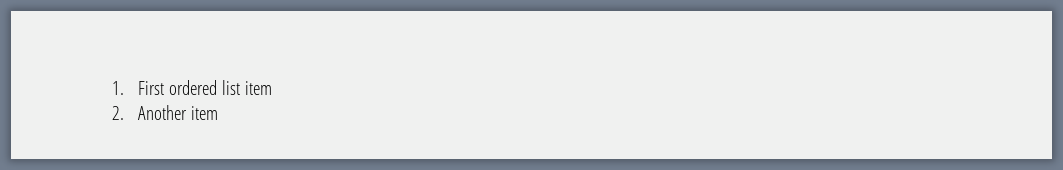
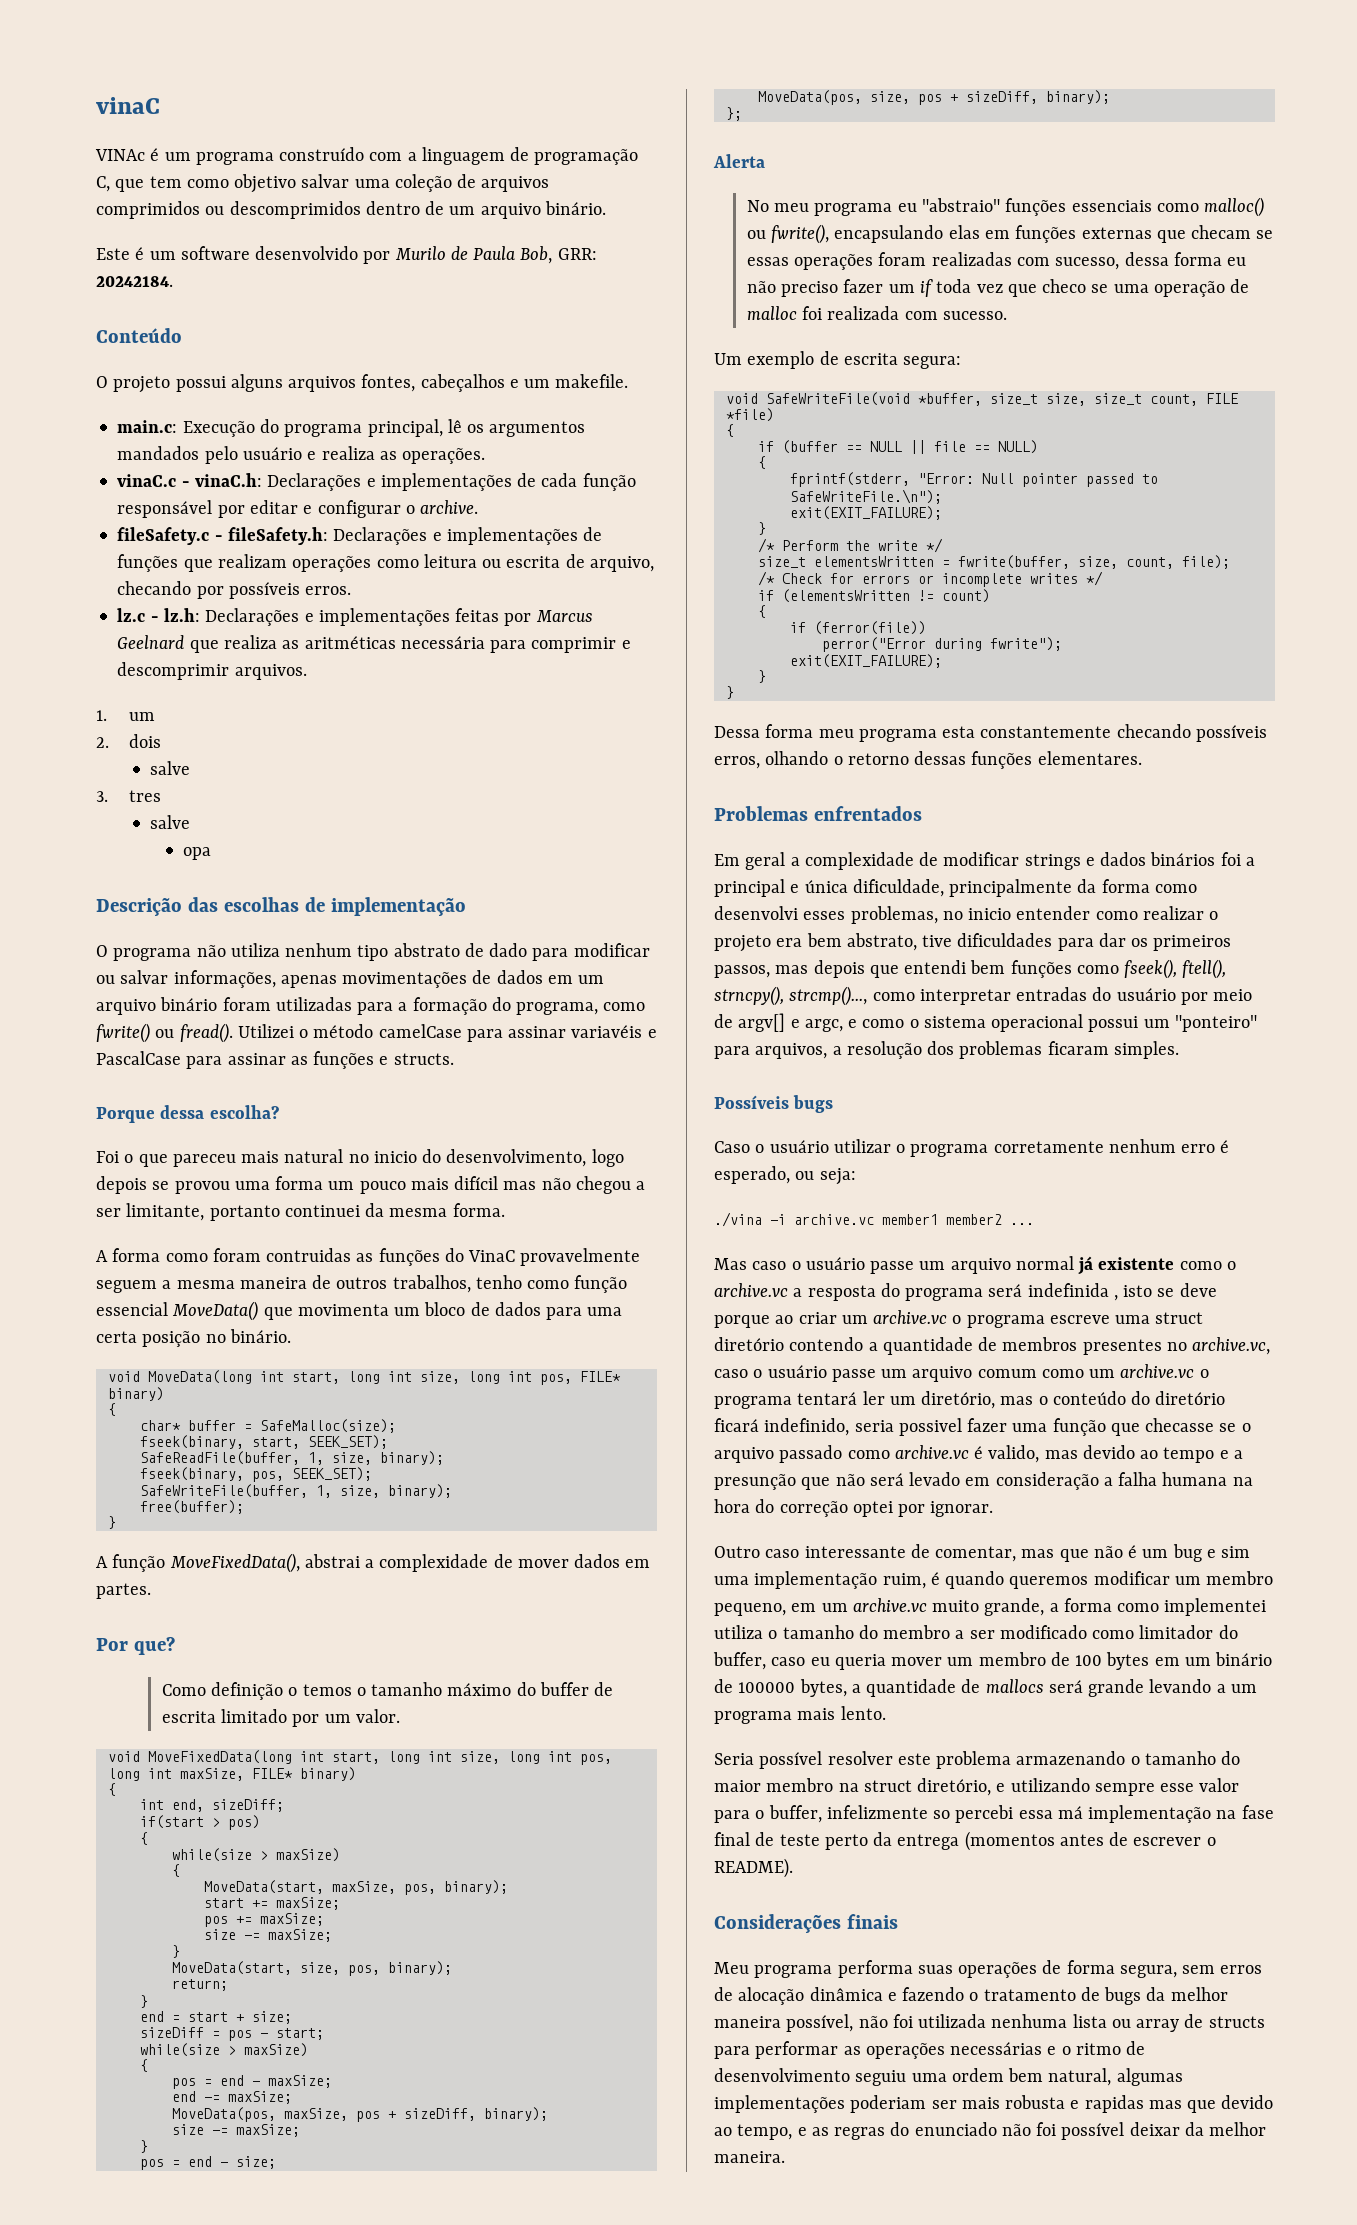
[112,80,273,95] [112,105,219,120] 1. First ordered list item // 2. Another item -> [96,97,160,114] [95,147,639,165] [96,174,550,193] [96,201,606,219] [96,246,597,264] [96,276,173,287] [96,328,182,343] [96,374,629,393] [117,419,586,437] [117,446,486,464] [117,473,636,491] [117,500,479,518] [117,527,603,545] [117,554,654,572] [117,581,352,599] [117,608,593,626] [117,635,631,653] [117,662,307,680] [96,710,155,721] [96,734,161,748] [150,761,191,775] [96,790,161,802] [150,815,191,829] [183,847,212,860] [96,897,466,916] [96,943,650,961] [96,970,605,988] [96,997,646,1015] [96,1023,657,1043] [96,1051,454,1069] [96,1105,279,1123] [96,1149,624,1167] [96,1176,646,1194] [96,1203,505,1221] [96,1248,641,1266] [96,1275,628,1293] [96,1301,623,1321] [96,1329,291,1347] [107,1370,621,1385] [107,1387,164,1401] [107,1403,116,1416] [139,1419,396,1433] [139,1435,388,1449] [139,1451,444,1465] [139,1467,372,1482] [139,1484,452,1498] [139,1500,244,1514] [107,1516,116,1529] [96,1553,651,1573] [96,1583,151,1599] [96,1636,175,1655] [161,1682,614,1700] [161,1709,400,1727] [107,1750,612,1765] [107,1767,356,1781] [107,1783,116,1796] [139,1799,284,1812] [139,1815,260,1830] [139,1832,148,1845] [171,1848,340,1862] [171,1864,180,1877] [203,1880,508,1895] [203,1897,340,1910] [203,1913,324,1927] [203,1929,332,1942] [171,1945,180,1958] [171,1961,452,1976] [171,1979,228,1991] [139,1995,148,2008] [139,2011,292,2024] [139,2027,324,2041] [139,2043,308,2057] [139,2059,148,2072] [171,2075,332,2089] [171,2091,292,2104] [171,2107,548,2122] [171,2124,300,2137] [139,2140,148,2153] [139,2156,276,2170] [757,90,1110,105] [725,107,742,121] [713,154,765,168] [746,197,1265,217] [746,224,1274,244] [746,252,1247,270] [746,279,1250,297] [746,306,1007,320] [714,351,962,369] [725,392,1238,406] [725,408,774,422] [725,424,734,437] [757,440,1038,454] [757,456,766,469] [789,472,1158,487] [789,489,942,504] [789,506,942,520] [757,522,766,535] [757,538,943,553] [757,555,1230,569] [757,571,1103,587] [757,589,990,603] [757,605,766,618] [789,621,926,635] [821,637,1062,652] [789,654,942,668] [757,670,766,683] [725,686,734,699] [714,724,1267,742] [714,751,1142,769] [714,806,922,821] [714,852,1255,870] [714,879,1197,897] [714,906,1219,924] [714,933,1232,952] [714,959,1227,979] [714,986,1253,1006] [714,1013,1257,1032] [714,1041,1179,1059] [714,1095,834,1113] [714,1139,1230,1157] [714,1166,856,1185] [714,1212,1034,1227] [714,1256,1236,1275] [714,1283,1217,1301] [714,1310,1204,1328] [714,1337,1271,1355] [714,1364,1209,1382] [714,1391,1226,1409] [714,1418,1251,1436] [714,1445,1243,1463] [714,1472,1253,1490] [714,1499,994,1517] [714,1544,1251,1562] [714,1571,1274,1589] [714,1598,1267,1616] [714,1625,1238,1639] [713,1652,1273,1670] [714,1679,1257,1697] [714,1706,886,1724] [714,1751,1241,1769] [714,1778,1240,1796] [714,1805,1274,1823] [714,1831,1216,1851] [714,1858,793,1878] [714,1914,898,1933] [714,1960,1263,1978] [714,1987,1228,2005] [714,2014,1265,2032] [714,2041,1146,2059] [714,2068,1183,2086] [714,2095,1274,2113] [714,2122,1267,2140] [714,2151,785,2163] vinaC // VINAc é um programa construído com a linguagem de programação C, que tem como objetivo salvar uma coleção de arquivos comprimidos ou descomprimidos dentro de um arquivo binário. // Este é um software desenvolvido por Murilo de Paula Bob, GRR: 20242184. // Conteúdo // O projeto possui alguns arquivos fontes, cabeçalhos e um makefile. // main.c: Execução do programa principal, lê os argumentos mandados pelo usuário e realiza as operações. // vinaC.c - vinaC.h: Declarações e implementações de cada função responsável por editar e configurar o archive. // fileSafety.c - fileSafety.h: Declarações e implementações de funções que realizam operações como leitura ou escrita de arquivo, checando por possíveis erros. // lz.c - lz.h: Declarações e implementações feitas por Marcus Geelnard que realiza as aritméticas necessária para comprimir e descomprimir arquivos. // 1. um // 2. dois // salve // 3. tres // salve // opa // Descrição das escolhas de implementação // O programa não utiliza nenhum tipo abstrato de dado para modificar ou salvar informações, apenas movimentações de dados em um arquivo binário foram utilizadas para a formação do programa, como fwrite() ou fread(). Utilizei o método camelCase para assinar variavéis e PascalCase para assinar as funções e structs. // Porque dessa escolha? // Foi o que pareceu mais natural no inicio do desenvolvimento, logo depois se provou uma forma um pouco mais difícil mas não chegou a ser limitante, portanto continuei da mesma forma. // A forma como foram contruidas as funções do VinaC provavelmente seguem a mesma maneira de outros trabalhos, tenho como função essencial MoveData() que movimenta um bloco de dados para uma certa posição no binário. // void MoveData(long int start, long int size, long int pos, FILE* binary) // { // char* buffer = SafeMalloc(size); // fseek(binary, start, SEEK_SET); // SafeReadFile(buffer, 1, size, binary); // fseek(binary, pos, SEEK_SET); // SafeWriteFile(buffer, 1, size, binary); // free(buffer); // } // A função MoveFixedData(), abstrai a complexidade de mover dados em partes. // Por que? // Como definição o temos o tamanho máximo do buffer de escrita limitado por um valor. // void MoveFixedData(long int start, long int size, long int pos, long int maxSize, FILE* binary) // { // int end, sizeDiff; // if(start > pos) // { // while(size > maxSize) // { // MoveData(start, maxSize, pos, binary); // start += maxSize; // pos += maxSize; // size -= maxSize; // } // MoveData(start, size, pos, binary); // return; // } // end = start + size; // sizeDiff = pos - start; // while(size > maxSize) // { // pos = end - maxSize; // end -= maxSize; // MoveData(pos, maxSize, pos + sizeDiff, binary); // size -= maxSize; // } // pos = end - size; // MoveData(pos, size, pos + sizeDiff, binary); // }; // Alerta // No meu programa eu "abstraio" funções essenciais como malloc() ou fwrite(), encapsulando elas em funções externas que checam se essas operações foram realizadas com sucesso, dessa forma eu não preciso fazer um if toda vez que checo se uma operação de malloc foi realizada com sucesso. // Um exemplo de escrita segura: // void SafeWriteFile(void *buffer, size_t size, size_t count, FILE *file) // { // if (buffer == NULL || file == NULL) // { // fprintf(stderr, "Error: Null pointer passed to SafeWriteFile.\n"); // exit(EXIT_FAILURE); // } // /* Perform the write */ // size_t elementsWritten = fwrite(buffer, size, count, file); // /* Check for errors or incomplete writes */ // if (elementsWritten != count) // { // if (ferror(file)) // perror("Error during fwrite"); // exit(EXIT_FAILURE); // } // } // Dessa forma meu programa esta constantemente checando possíveis erros, olhando o retorno dessas funções elementares. // Problemas enfrentados // Em geral a complexidade de modificar strings e dados binários foi a principal e única dificuldade, principalmente da forma como desenvolvi esses problemas, no inicio entender como realizar o projeto era bem abstrato, tive dificuldades para dar os primeiros passos, mas depois que entendi bem funções como fseek(), ftell(), strncpy(), strcmp()..., como interpretar entradas do usuário por meio de argv[] e argc, e como o sistema operacional possui um "ponteiro" para arquivos, a resolução dos problemas ficaram simples. // Possíveis bugs // Caso o usuário utilizar o programa corretamente nenhum erro é esperado, ou seja: // ./vina -i archive.vc member1 member2 ... // Mas caso o usuário passe um arquivo normal já existente como o archive.vc a resposta do programa será indefinida , isto se deve porque ao criar um archive.vc o programa escreve uma struct diretório contendo a quantidade de membros presentes no archive.vc, caso o usuário passe um arquivo comum como um archive.vc o programa tentará ler um diretório, mas o conteúdo do diretório ficará indefinido, seria possivel fazer uma função que checasse se o arquivo passado como archive.vc é valido, mas devido ao tempo e a presunção que não será levado em consideração a falha humana na hora do correção optei por ignorar. // Outro caso interessante de comentar, mas que não é um bug e sim uma implementação ruim, é quando queremos modificar um membro pequeno, em um archive.vc muito grande, a forma como implementei utiliza o tamanho do membro a ser modificado como limitador do buffer, caso eu queria mover um membro de 100 bytes em um binário de 100000 bytes, a quantidade de mallocs será grande levando a um programa mais lento. // Seria possível resolver este problema armazenando o tamanho do maior membro na struct diretório, e utilizando sempre esse valor para o buffer, infelizmente so percebi essa má implementação na fase final de teste perto da entrega (momentos antes de escrever o README). // Considerações finais // Meu programa performa suas operações de forma segura, sem erros de alocação dinâmica e fazendo o tratamento de bugs da melhor maneira possível, não foi utilizada nenhuma lista ou array de structs para performar as operações necessárias e o ritmo de desenvolvimento seguiu uma ordem bem natural, algumas implementações poderiam ser mais robusta e rapidas mas que devido ao tempo, e as regras do enunciado não foi possível deixar da melhor maneira.

